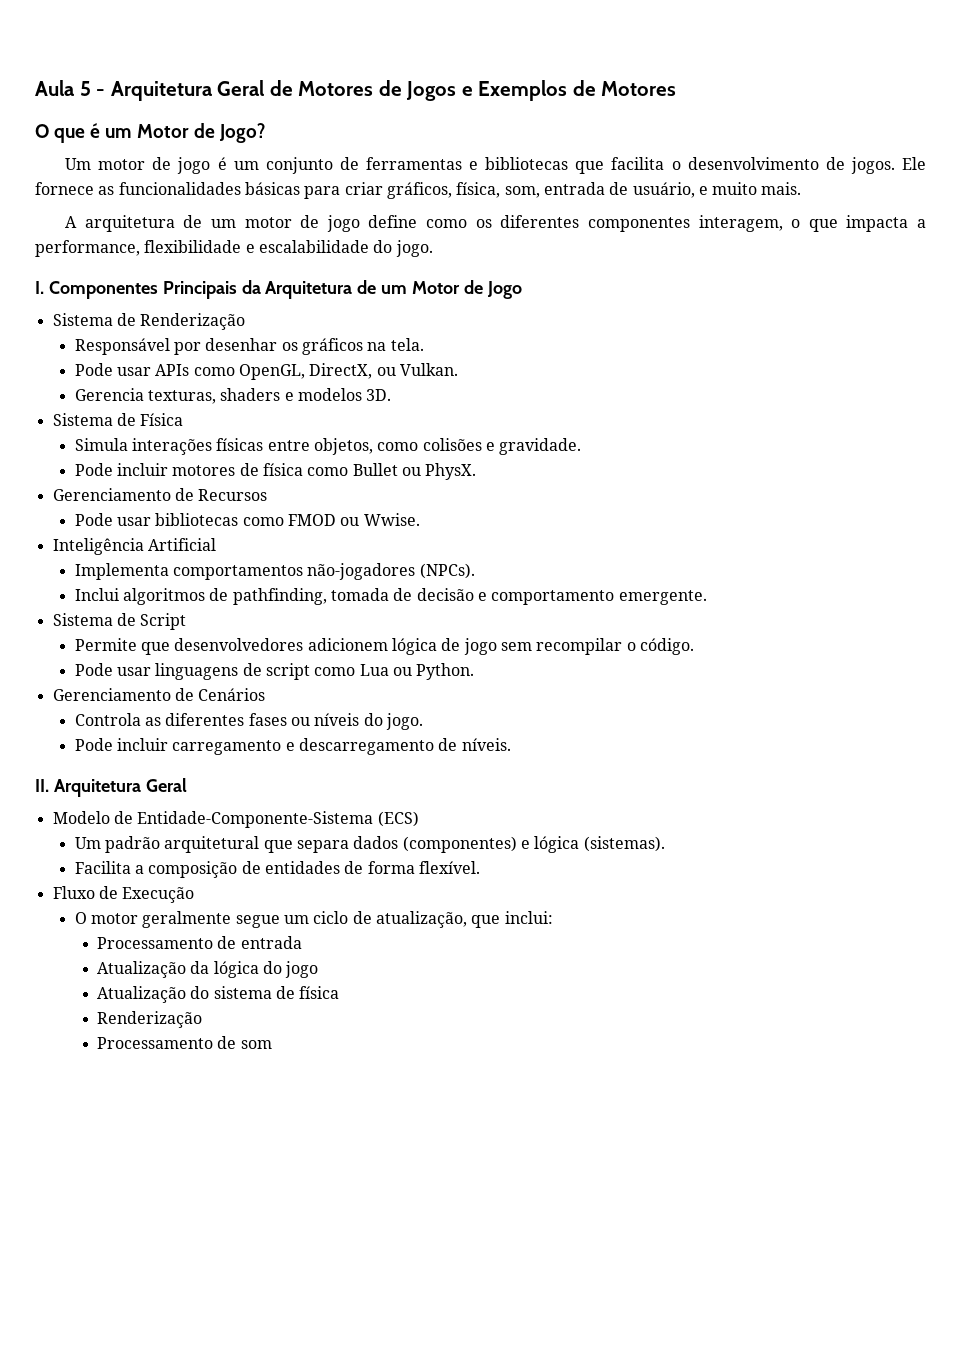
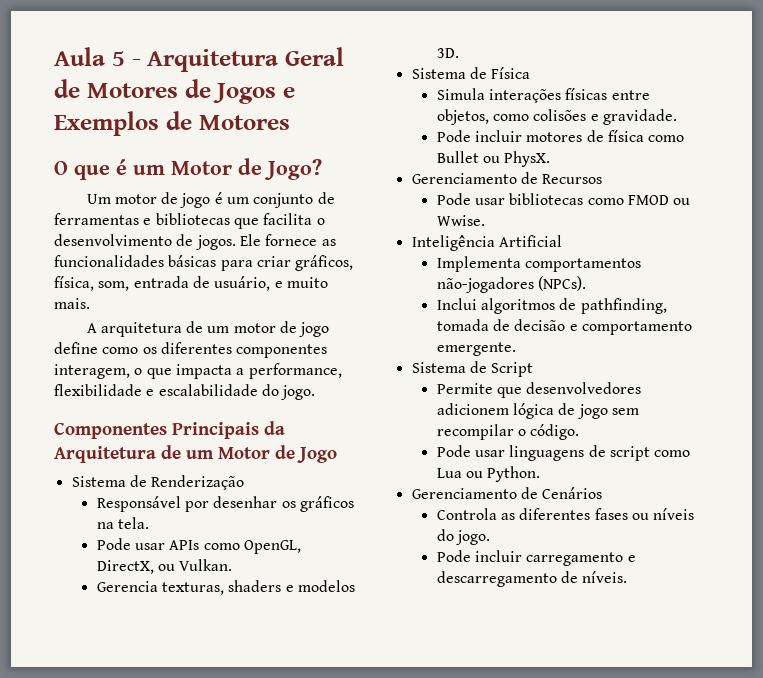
[35,281,44,294] I. -> (316, 392) none
[35,778,187,797] [52,811,419,828] [74,836,665,853] [74,861,481,878] [52,886,195,903] [74,911,553,928] [96,936,302,949] [96,961,319,978] [96,986,340,1003] [96,1011,202,1028] [96,1036,272,1049] // II. Arquitetura Geral // Modelo de Entidade-Componente-Sistema (ECS) // Um padrão arquitetural que separa dados (componentes) e lógica (sistemas). // Facilita a composição de entidades de forma flexível. // Fluxo de Execução // O motor geralmente segue um ciclo de atualização, que inclui: // Processamento de entrada // Atualização da lógica do jogo // Atualização do sistema de física // Renderização // Processamento de som -> (628, 577) none

